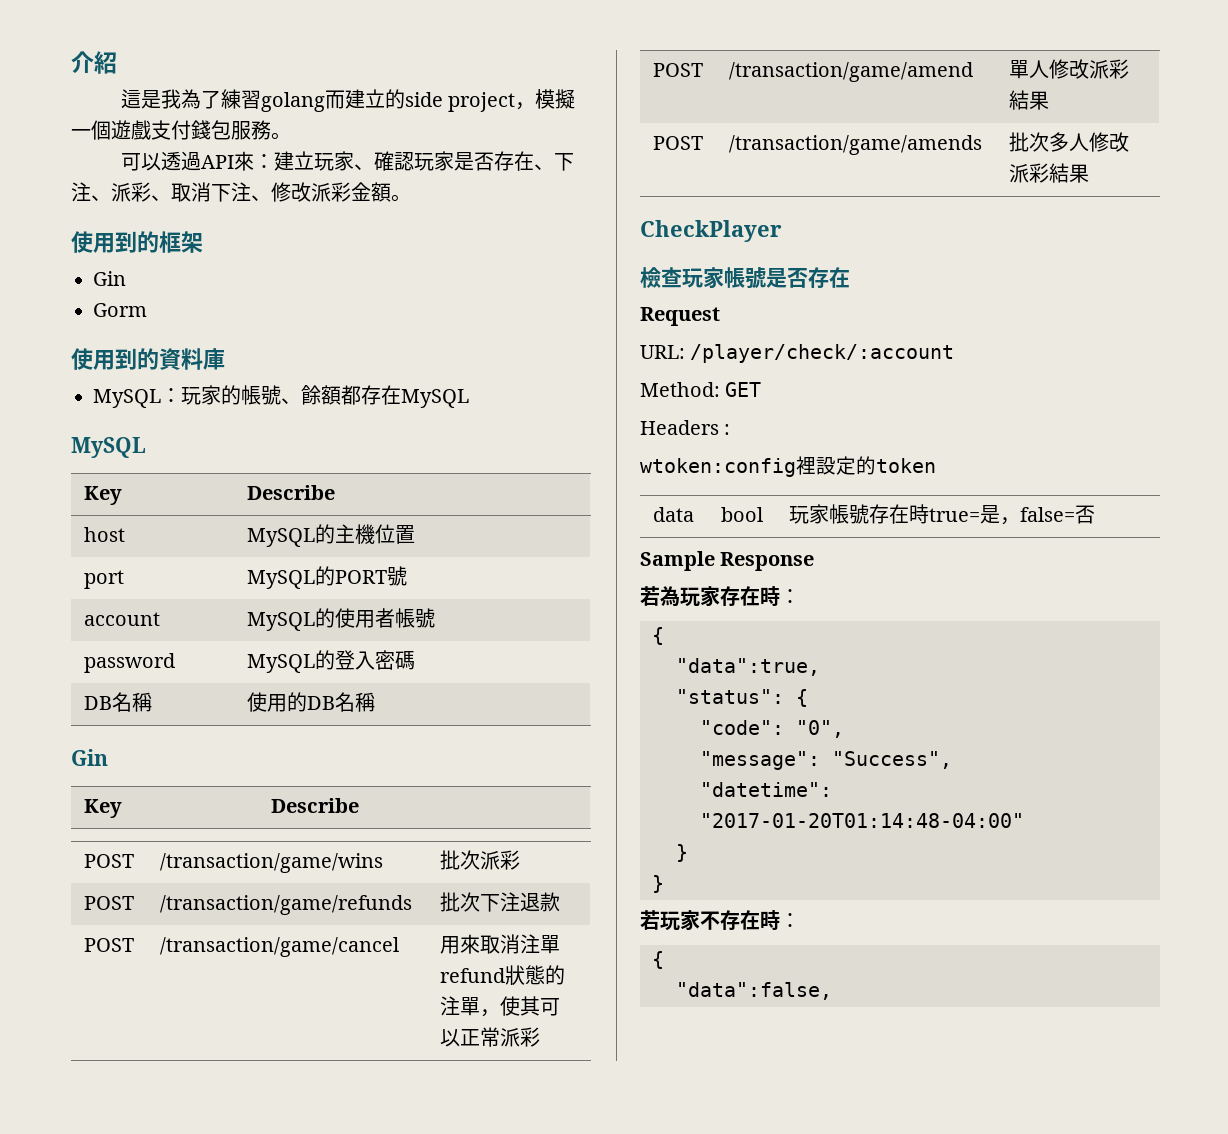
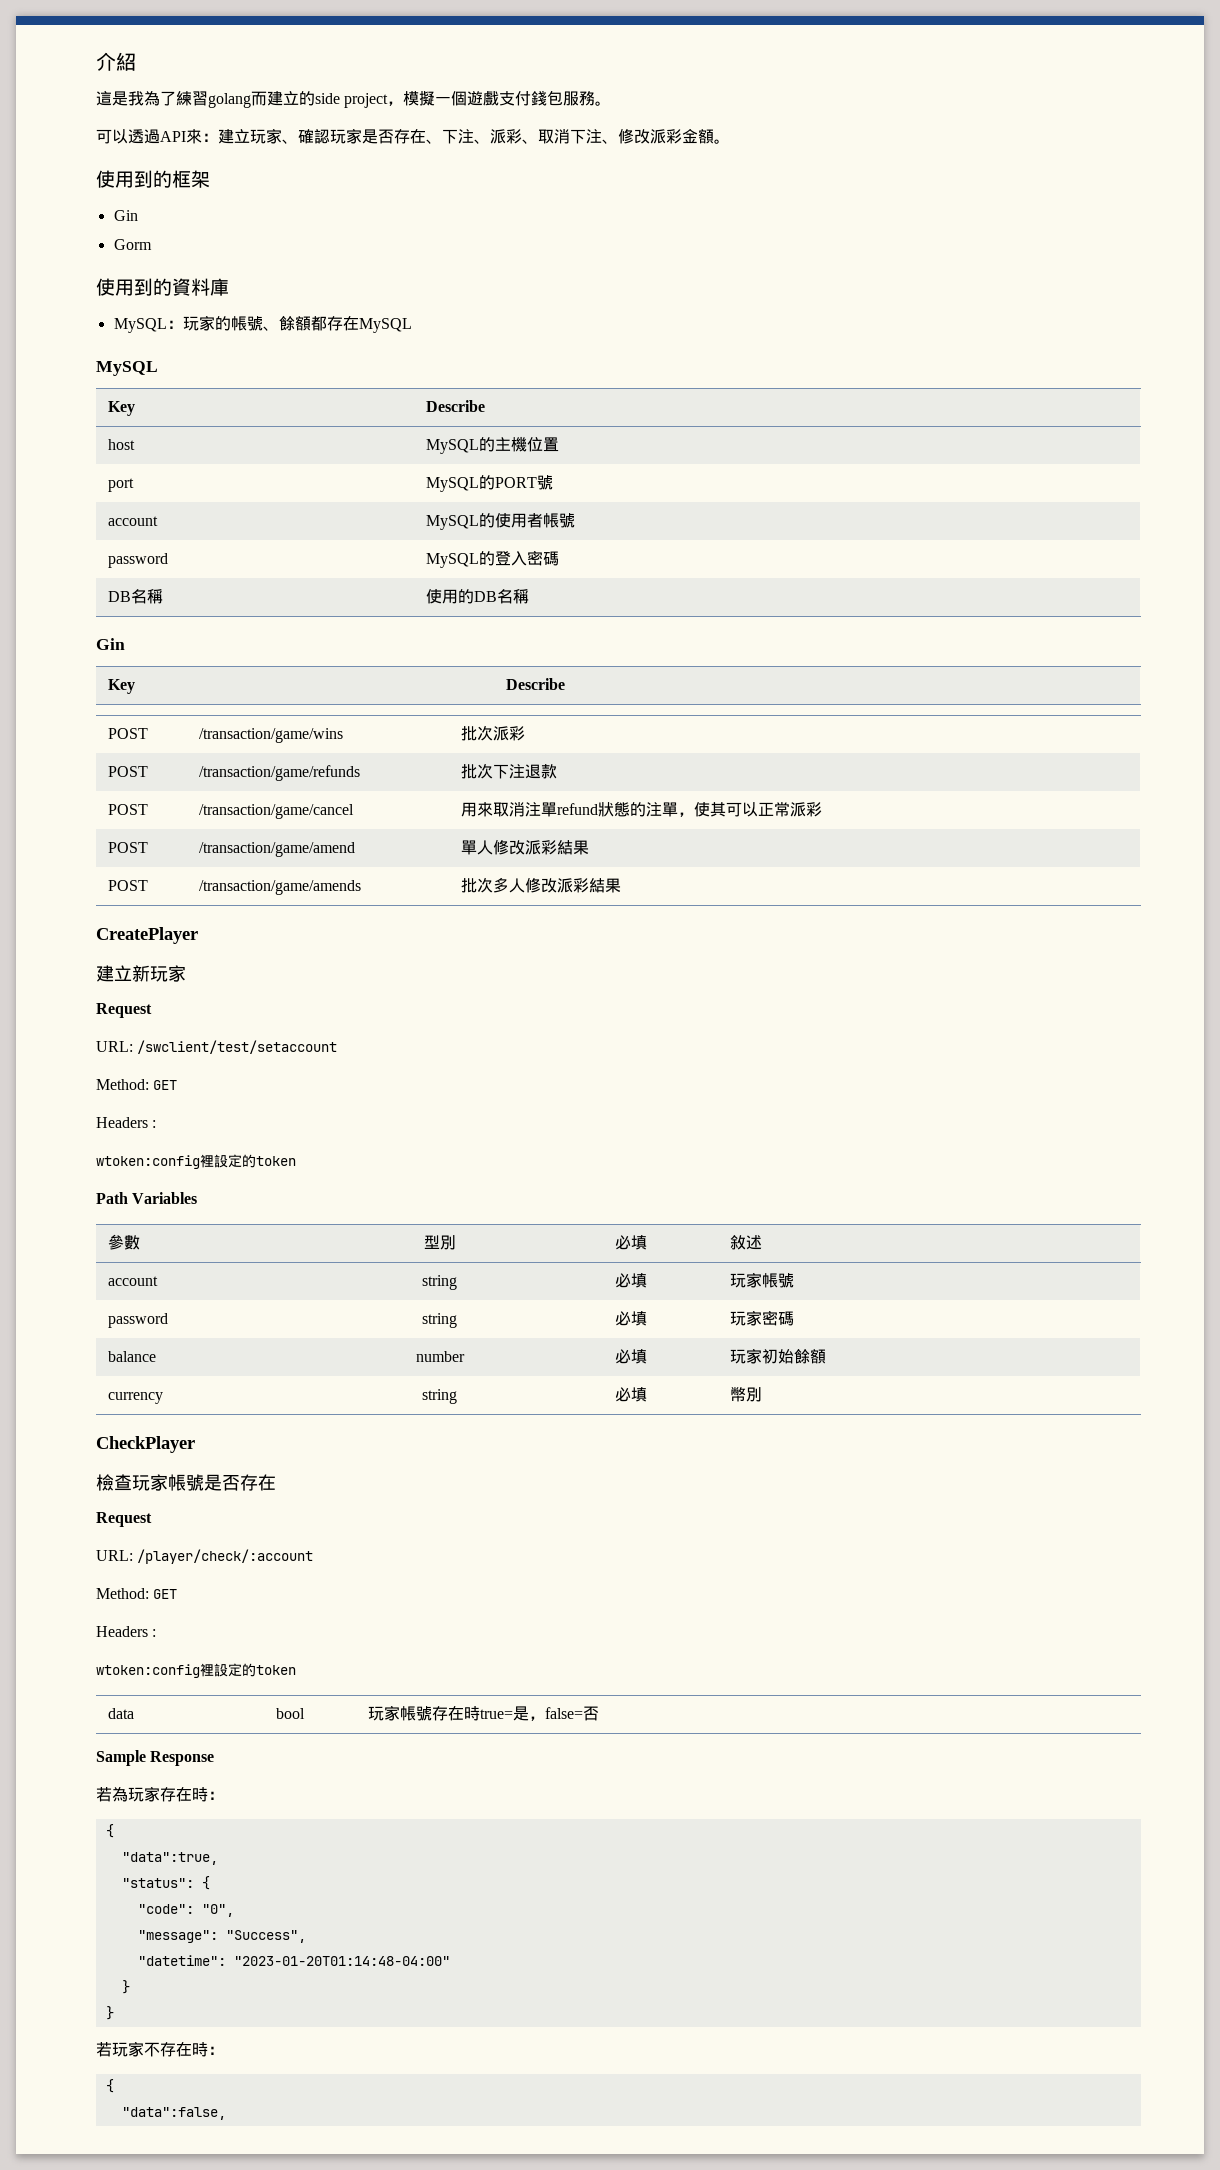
(1089, 173) none -> [96,927,198,944] [96,965,186,982] [96,1003,152,1018] [96,1040,338,1054] [96,1079,178,1090] [96,1117,157,1128] [96,1154,296,1169] [96,1192,198,1204] [107,1234,140,1250] [423,1235,456,1250] [614,1235,647,1250] [729,1235,762,1250] [107,1276,158,1286] [422,1275,457,1290] [614,1273,647,1288] [729,1272,794,1288] [107,1313,168,1328] [422,1313,457,1328] [614,1311,647,1326] [729,1310,794,1326] [107,1351,156,1362] [415,1351,465,1362] [614,1349,647,1364] [729,1348,826,1364] [107,1392,163,1404] [422,1389,457,1404] [614,1387,647,1402] [729,1387,762,1402] // CreatePlayer // 建立新玩家 // Request // URL: /swclient/test/setaccount // Method: GET // Headers : // wtoken:config裡設定的token // Path Variables // 參數 | 型別 | 必填 | 敘述 // account | string | 必填 | 玩家帳號 // password | string | 必填 | 玩家密碼 // balance | number | 必填 | 玩家初始餘額 // currency | string | 必填 | 幣別
[700,813,1024,828] "2017-01-20T01:14:48-04:00" -> [233,1956,450,1966] "2023-01-20T01:14:48-04:00"

